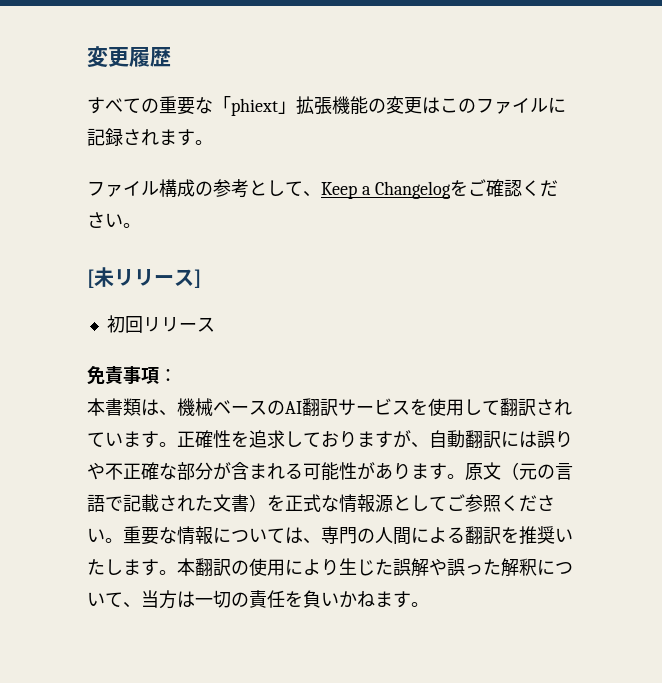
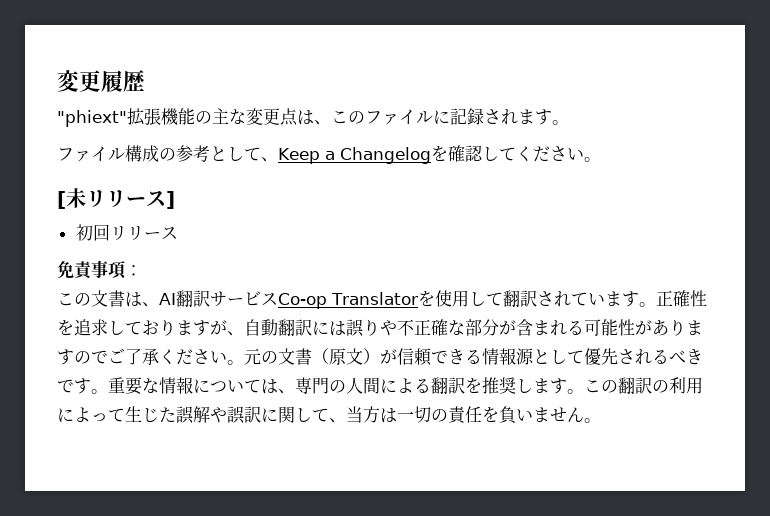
[87,96,440,116] すべての重要な「phiext」拡張機能の変更は -> [57,108,331,127] "phiext"拡張機能の主な変更点は、
[467,179,522,197] ご確認 -> [447,145,516,162] 確認して
[87,398,285,416] 本書類は、機械ベースの -> [57,290,159,307] この文書は、
(410, 407) none -> [278,292,418,309] Co-op Translator
[447,462,573,480] [87,494,555,513] [87,528,105,542] 。原文（元の言語で記載された文書）を正式な情報源としてご参照ください -> [74,348,703,366] [57,378,91,394] のでご了承ください。元の文書（原文）が信頼できる情報源として優先されるべきです
[555,528,573,542] [87,559,105,575] いた -> (516, 385) none
[177,558,573,577] [87,592,105,606] 本翻訳の使用により生じた誤解や誤った解釈につい -> [584,377,703,394] [57,406,312,424] この翻訳の利用によって生じた誤解や誤訳に関し
[339,591,411,608] かねます -> [533,407,584,422] ません

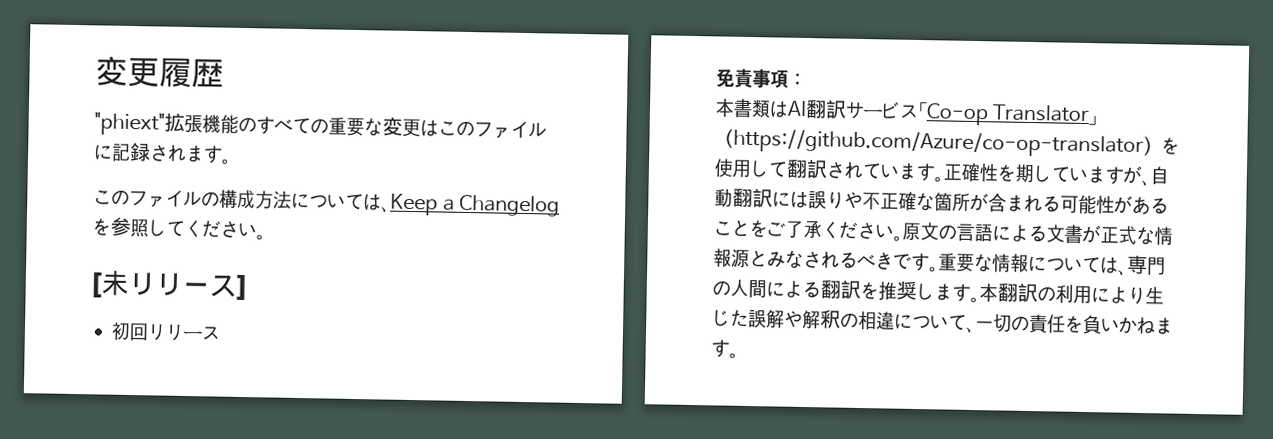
[212,108,331,126] 主な変更点は、 -> [256,116,439,138] すべての重要な変更は
[57,145,261,162] ファイル構成の参考として -> [93,189,382,211] このファイルの構成方法については
[447,145,483,162] 確認 -> [110,216,149,238] 参照
[57,290,159,307] この文書は、 -> [715,98,789,119] 本書類は
(278, 299) none -> [917,101,928,119] 「
(418, 298) none -> [1088,115,1099,126] [715,128,1162,159] 」（https://github.com/Azure/co-op-translator）
[74,319,176,336] 追求しており -> [1015,163,1088,184] 期してい
[465,319,499,336] 部分 -> [934,192,971,212] 箇所
[669,319,703,336] [57,349,108,365] りますので -> [1150,197,1169,215] [713,219,769,238] ることを
[244,348,618,366] 元の文書（原文）が信頼できる情報源として優先 -> [902,222,1173,246] [713,248,804,269] 原文の言語による文書が正式な情報源とみな
[584,379,618,393] この -> [979,283,998,303] 本
[91,408,125,422] って -> [1127,286,1146,305] り
[227,406,397,424] 誤訳に関して、当方は -> [802,309,976,334] 解釈の相違について、
[533,407,584,422] ません -> [1119,316,1174,335] [711,339,730,358] かねます

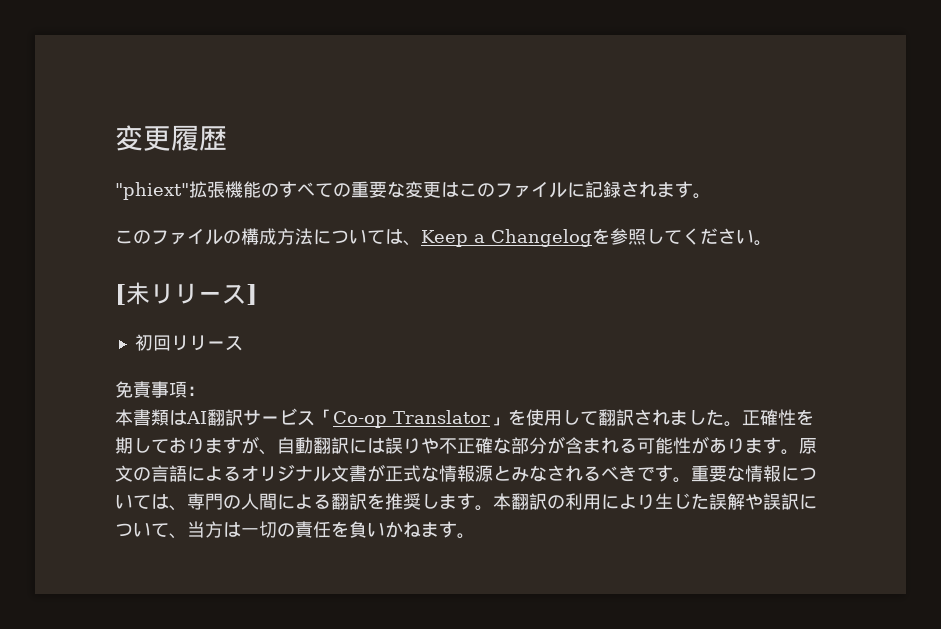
[715,128,1162,159] （https://github.com/Azure/co-op-translator） -> (508, 421) none
[862,162,936,182] ています -> [670,409,724,425] ました
[1069,167,1088,182] い -> [169,437,205,454] おり
[934,192,971,212] 箇所 -> [511,437,547,454] 部分
[1150,197,1169,215] [713,219,894,240] ることをご了承ください -> [727,437,781,454] ります
(1047, 233) none -> [241,465,331,482] オリジナル
[802,309,895,331] 解釈の相違 -> [763,493,799,510] 誤訳
(976, 330) none -> [187,521,241,538] 当方は

